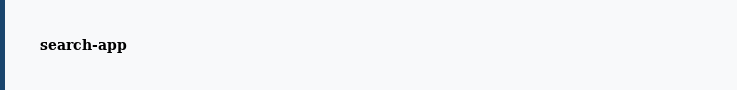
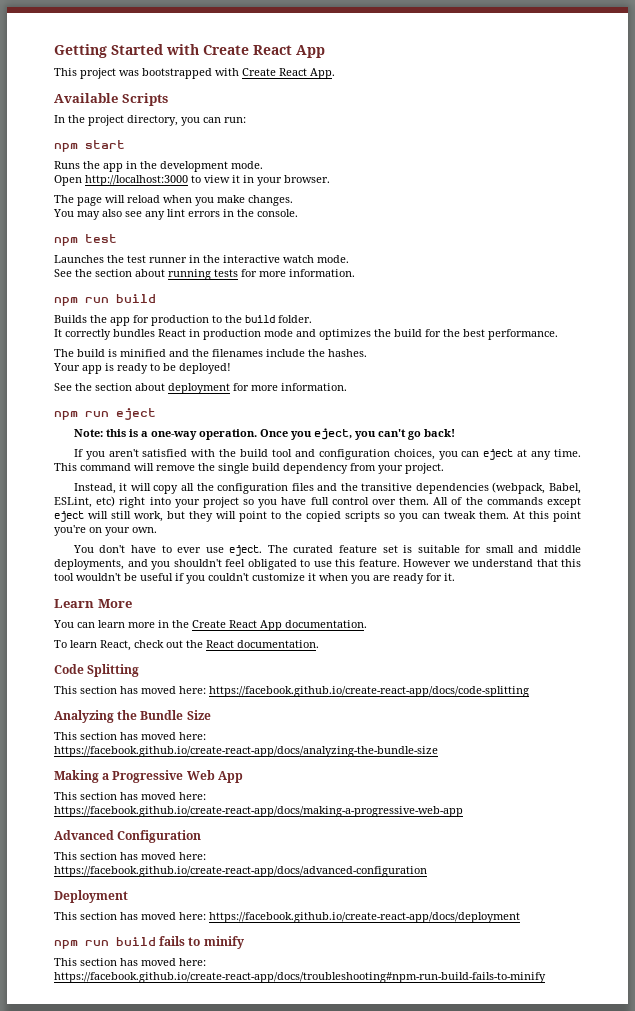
[40,39,127,53] search-app -> [54,44,325,58] [54,68,335,79] [54,93,168,106] [54,115,246,126] [54,140,125,152] [54,161,263,172] [54,175,330,186] [54,195,293,206] [53,209,298,220] [54,234,117,246] [54,255,349,263] [54,269,355,280] [54,294,156,306] [54,315,312,326] [54,329,558,340] [54,349,367,357] [53,363,231,374] [54,383,347,394] [54,408,156,420] [73,428,455,440] [73,449,582,460] [54,463,444,474] [73,482,581,494] [54,496,582,508] [54,511,581,522] [54,525,157,536] [72,545,582,556] [54,559,581,570] [54,573,455,584] [54,599,132,608] [53,620,367,631] [54,640,319,651] [54,664,140,677] [54,686,529,697] [54,710,211,723] [54,732,206,740] [54,746,438,757] [54,770,243,783] [54,792,206,800] [54,806,463,817] [54,830,202,843] [54,852,206,860] [54,866,427,877] [54,890,128,903] [54,912,520,923] [54,936,244,949] [54,958,206,966] [54,972,546,983] Getting Started with Create React App // This project was bootstrapped with Create React App. // Available Scripts // In the project directory, you can run: // npm start // Runs the app in the development mode. // Open http://localhost:3000 to view it in your browser. // The page will reload when you make changes. // You may also see any lint errors in the console. // npm test // Launches the test runner in the interactive watch mode. // See the section about running tests for more information. // npm run build // Builds the app for production to the build folder. // It correctly bundles React in production mode and optimizes the build for the best performance. // The build is minified and the filenames include the hashes. // Your app is ready to be deployed! // See the section about deployment for more information. // npm run eject // Note: this is a one-way operation. Once you eject, you can't go back! // If you aren't satisfied with the build tool and configuration choices, you can eject at any time. This command will remove the single build dependency from your project. // Instead, it will copy all the configuration files and the transitive dependencies (webpack, Babel, ESLint, etc) right into your project so you have full control over them. All of the commands except eject will still work, but they will point to the copied scripts so you can tweak them. At this point you're on your own. // You don't have to ever use eject. The curated feature set is suitable for small and middle deployments, and you shouldn't feel obligated to use this feature. However we understand that this tool wouldn't be useful if you couldn't customize it when you are ready for it. // Learn More // You can learn more in the Create React App documentation. // To learn React, check out the React documentation. // Code Splitting // This section has moved here: https://facebook.github.io/create-react-app/docs/code-splitting // Analyzing the Bundle Size // This section has moved here: https://facebook.github.io/create-react-app/docs/analyzing-the-bundle-size // Making a Progressive Web App // This section has moved here: https://facebook.github.io/create-react-app/docs/making-a-progressive-web-app // Advanced Configuration // This section has moved here: https://facebook.github.io/create-react-app/docs/advanced-configuration // Deployment // This section has moved here: https://facebook.github.io/create-react-app/docs/deployment // npm run build fails to minify // This section has moved here: https://facebook.github.io/create-react-app/docs/troubleshooting#npm-run-build-fails-to-minify

